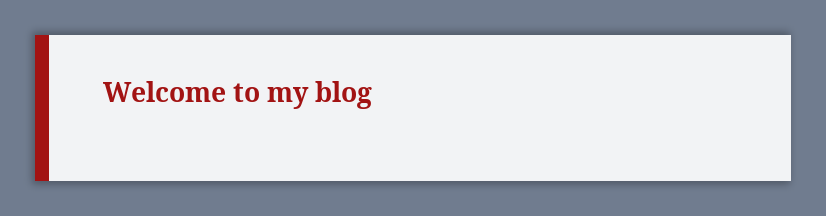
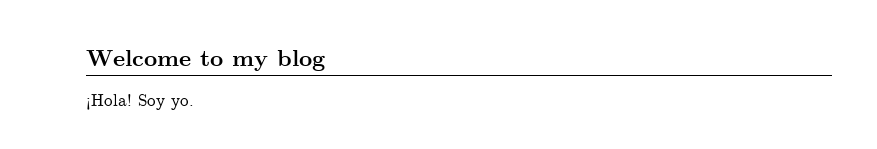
(373, 95) none -> [86,94,194,110] // ¡Hola! Soy yo.

